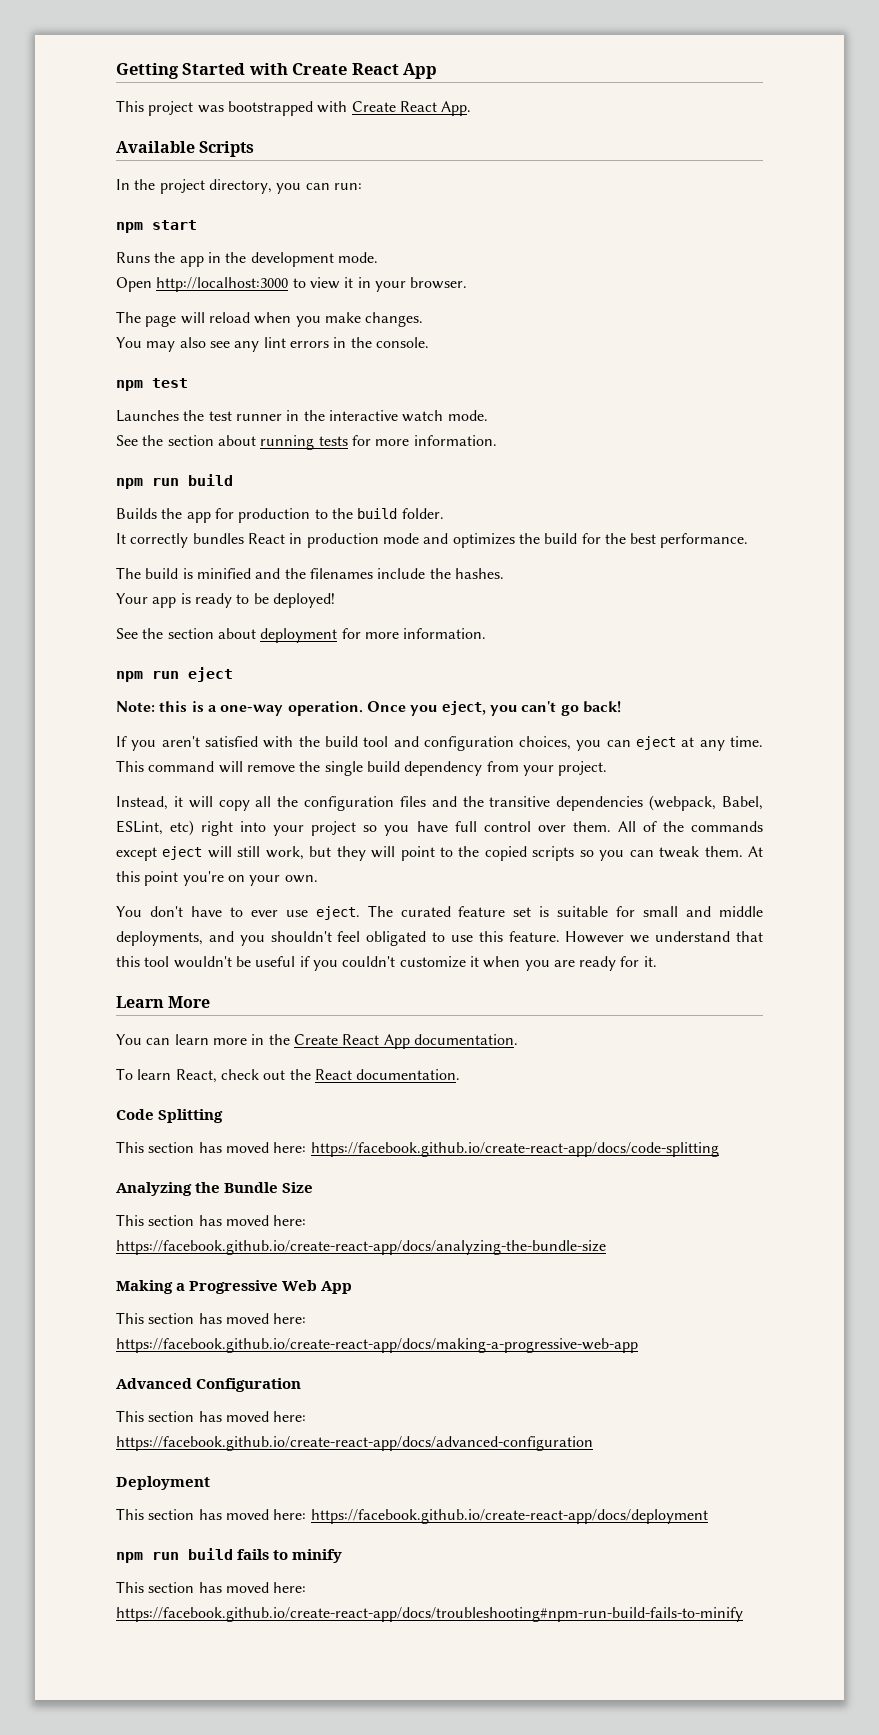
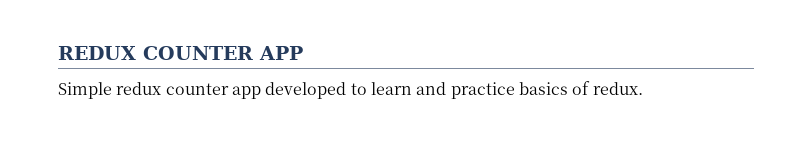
[116,63,438,79] [116,100,472,116] [116,141,255,157] [116,179,362,194] [116,220,197,233] [116,252,378,267] [116,277,468,292] [116,311,424,327] [116,337,429,352] [116,378,188,391] [116,410,488,422] [116,435,497,450] [116,474,233,489] [116,508,444,523] [116,533,749,548] [116,567,504,579] [116,593,335,608] [116,628,487,643] [116,667,233,682] [116,701,621,716] [116,736,763,751] [116,760,608,776] [116,795,763,811] [116,820,763,836] [116,846,764,861] [116,871,318,886] [116,905,763,920] [116,931,763,946] [116,956,657,971] [116,996,211,1008] [116,1034,518,1049] [116,1068,461,1083] [116,1109,224,1123] [116,1141,719,1157] [116,1182,314,1196] [116,1214,307,1226] [116,1240,606,1255] [116,1280,353,1294] [116,1312,307,1324] [116,1338,638,1353] [116,1378,302,1392] [116,1410,307,1422] [116,1436,593,1451] [116,1476,210,1490] [116,1508,708,1524] [116,1548,343,1563] [116,1581,307,1593] [116,1607,743,1622] Getting Started with Create React App // This project was bootstrapped with Create React App. // Available Scripts // In the project directory, you can run: // npm start // Runs the app in the development mode. // Open http://localhost:3000 to view it in your browser. // The page will reload when you make changes. // You may also see any lint errors in the console. // npm test // Launches the test runner in the interactive watch mode. // See the section about running tests for more information. // npm run build // Builds the app for production to the build folder. // It correctly bundles React in production mode and optimizes the build for the best performance. // The build is minified and the filenames include the hashes. // Your app is ready to be deployed! // See the section about deployment for more information. // npm run eject // Note: this is a one-way operation. Once you eject, you can't go back! // If you aren't satisfied with the build tool and configuration choices, you can eject at any time. This command will remove the single build dependency from your project. // Instead, it will copy all the configuration files and the transitive dependencies (webpack, Babel, ESLint, etc) right into your project so you have full control over them. All of the commands except eject will still work, but they will point to the copied scripts so you can tweak them. At this point you're on your own. // You don't have to ever use eject. The curated feature set is suitable for small and middle deployments, and you shouldn't feel obligated to use this feature. However we understand that this tool wouldn't be useful if you couldn't customize it when you are ready for it. // Learn More // You can learn more in the Create React App documentation. // To learn React, check out the React documentation. // Code Splitting // This section has moved here: https://facebook.github.io/create-react-app/docs/code-splitting // Analyzing the Bundle Size // This section has moved here: https://facebook.github.io/create-react-app/docs/analyzing-the-bundle-size // Making a Progressive Web App // This section has moved here: https://facebook.github.io/create-react-app/docs/making-a-progressive-web-app // Advanced Configuration // This section has moved here: https://facebook.github.io/create-react-app/docs/advanced-configuration // Deployment // This section has moved here: https://facebook.github.io/create-react-app/docs/deployment // npm run build fails to minify // This section has moved here: https://facebook.github.io/create-react-app/docs/troubleshooting#npm-run-build-fails-to-minify -> [58,46,303,60] [58,81,643,99] REDUX COUNTER APP // Simple redux counter app developed to learn and practice basics of redux.

